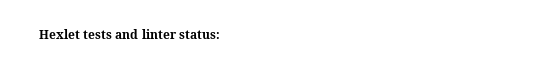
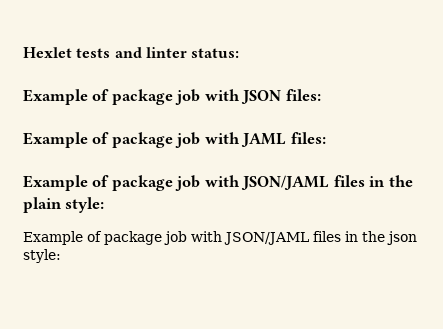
(220, 34) none -> [23,89,321,105] [23,132,326,148] [23,175,413,191] [23,197,105,213] [23,231,417,245] [23,249,61,263] // Example of package job with JSON files: // Example of package job with JAML files: // Example of package job with JSON/JAML files in the plain style: // Example of package job with JSON/JAML files in the json style:

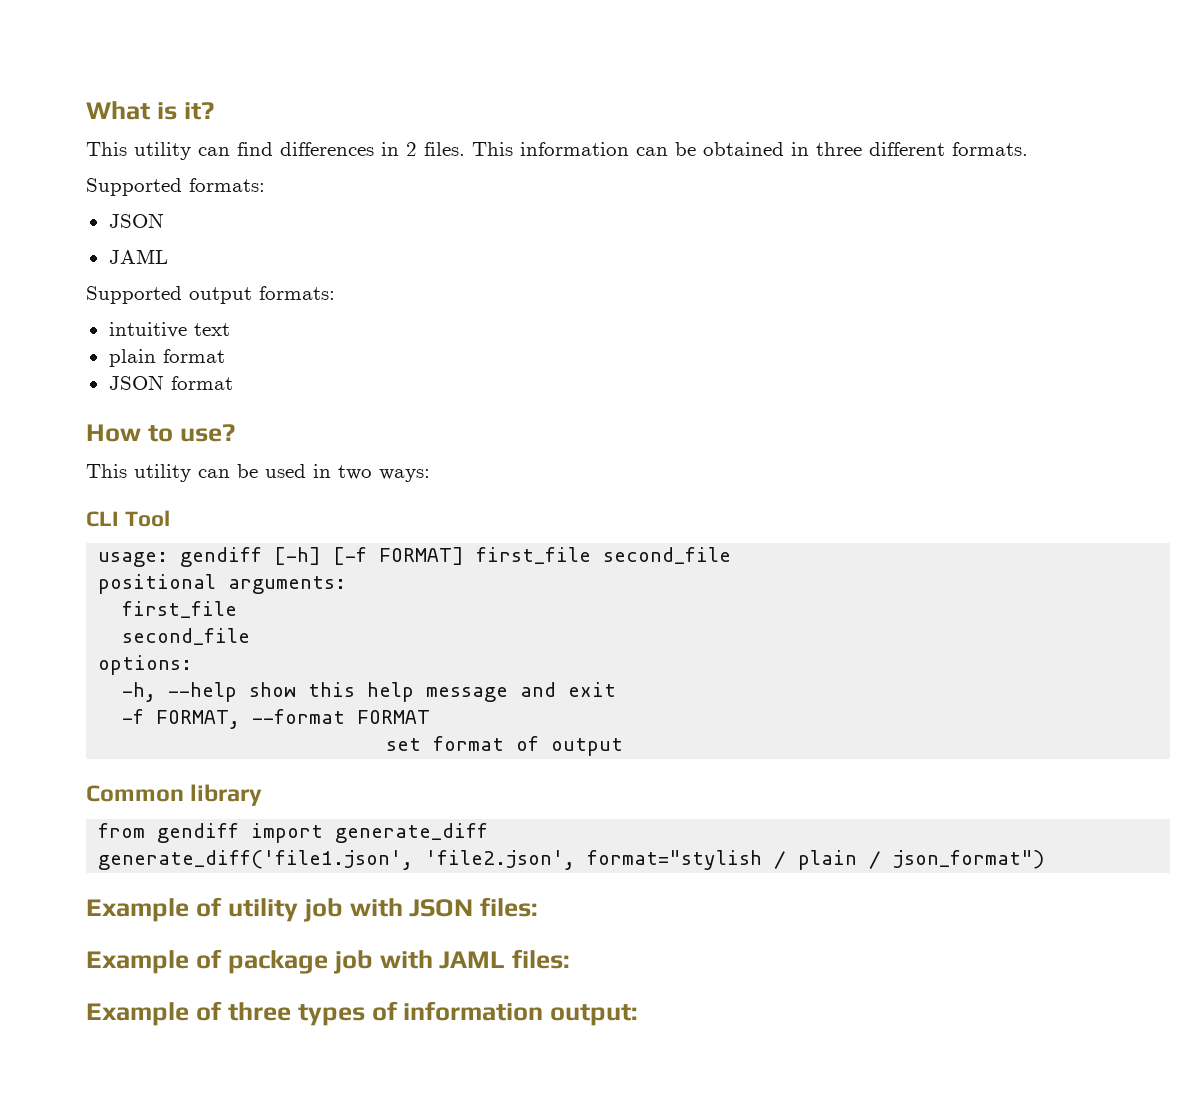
[23,47,240,58] [23,89,173,105] Hexlet tests and linter status: // Example of package -> [86,101,214,120] [86,142,1028,160] [86,178,265,196] [108,213,164,228] [108,249,168,264] [86,286,335,304] [108,322,230,338] [108,349,225,367] [108,375,233,390] [86,424,235,442] [86,464,430,482] [86,510,170,527] [98,547,732,567] [98,574,347,594] [122,601,238,618] [122,628,251,645] [98,655,193,675] [122,682,617,702] [122,709,431,729] [386,736,624,756] [86,784,263,806] [98,823,489,843] [98,850,1045,870] [86,897,298,922] What is it? // This utility can find differences in 2 files. This information can be obtained in three different formats. // Supported formats: // JSON // JAML // Supported output formats: // intuitive text // plain format // JSON format // How to use? // This utility can be used in two ways: // CLI Tool // usage: gendiff [-h] [-f FORMAT] first_file second_file // positional arguments: // first_file // second_file // options: // -h, --help show this help message and exit // -f FORMAT, --format FORMAT // set format of output // Common library // from gendiff import generate_diff // generate_diff('file1.json', 'file2.json', format="stylish / plain / json_format") // Example of utility
[111,175,413,191] [23,197,105,213] [23,231,417,245] [23,249,61,263] package job with JSON/JAML files in the plain style: // Example of package job with JSON/JAML files in the json style: -> [227,1001,639,1026] three types of information output:

